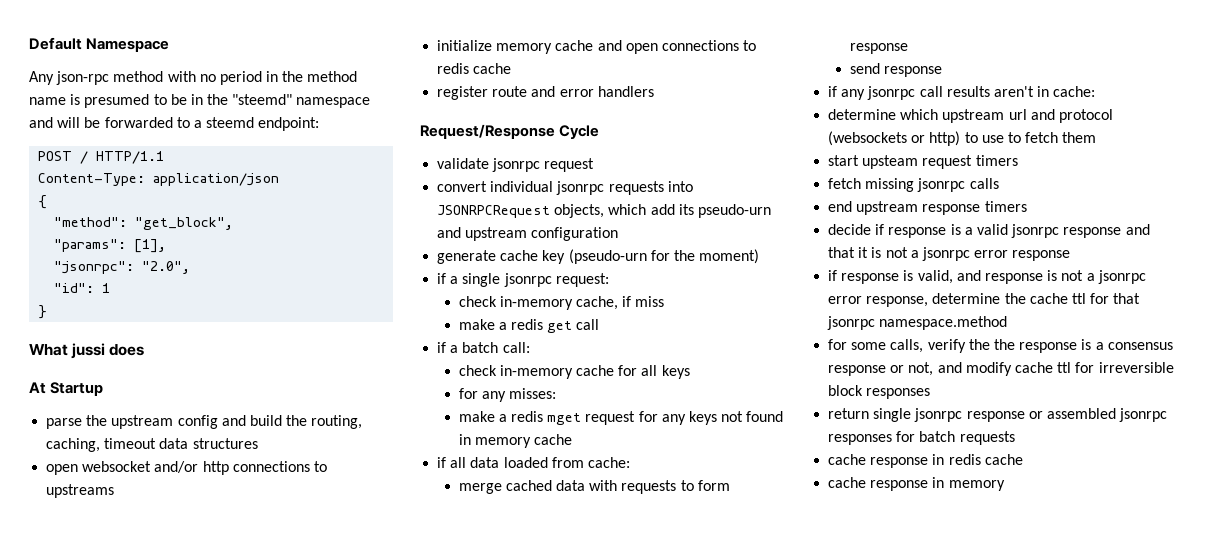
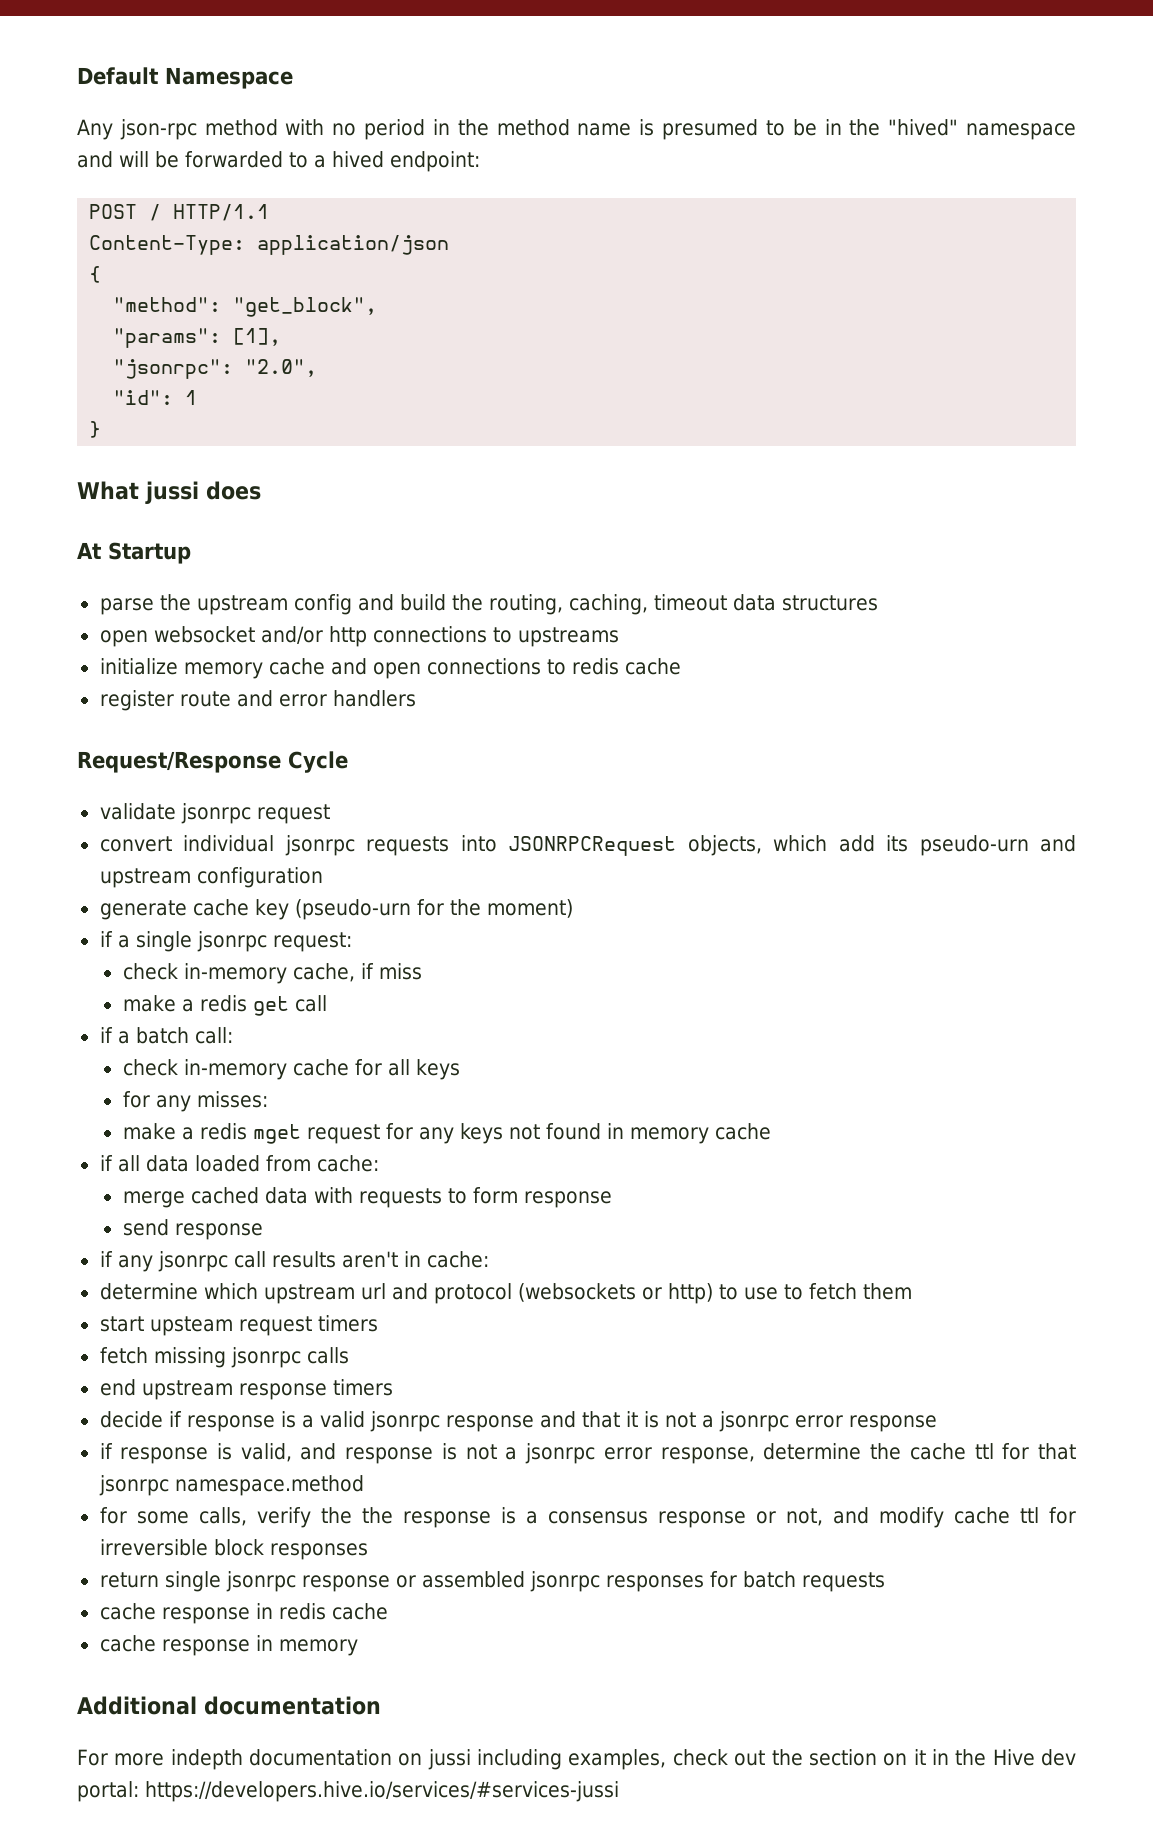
[232,94,293,105] "steemd" -> [888,119,959,136] "hived"
[206,117,255,128] steemd -> [332,151,384,168] hived
(1005, 485) none -> [77,1696,381,1715] [77,1749,1077,1770] [77,1781,619,1802] // Additional documentation // For more indepth documentation on jussi including examples, check out the section on it in the Hive dev portal: https://developers.hive.io/services/#services-jussi

